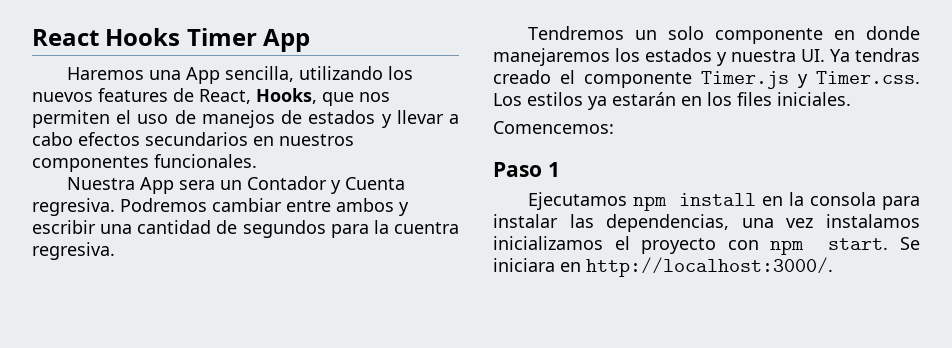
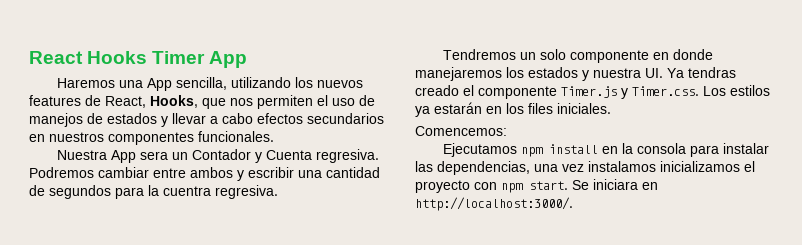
[493,162,560,177] // Paso 1 -> (507, 131) none

